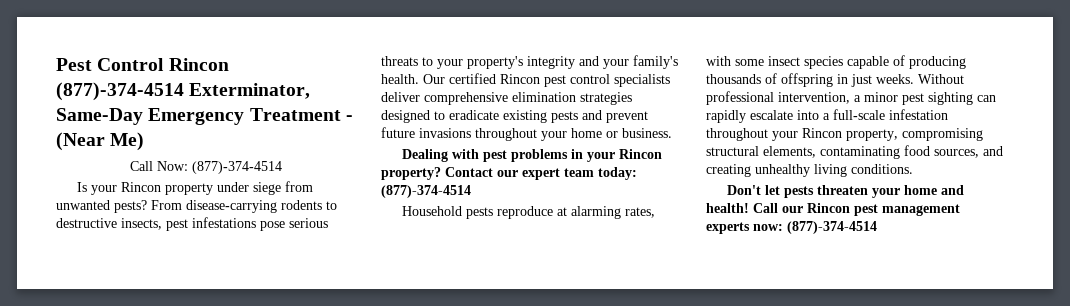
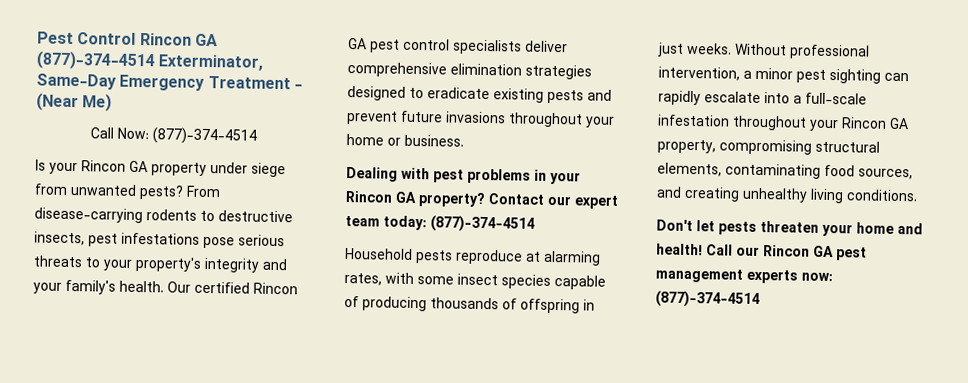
(229, 64) none -> [194,33,218,47] GA
(162, 187) none -> [129,160,148,173] GA
(540, 79) none -> [348,38,367,50] GA
(663, 154) none -> [395,191,416,204] GA
(842, 133) none -> [889,117,909,130] GA
(850, 208) none -> [813,245,834,258] GA

